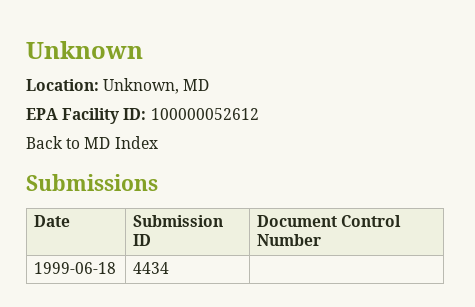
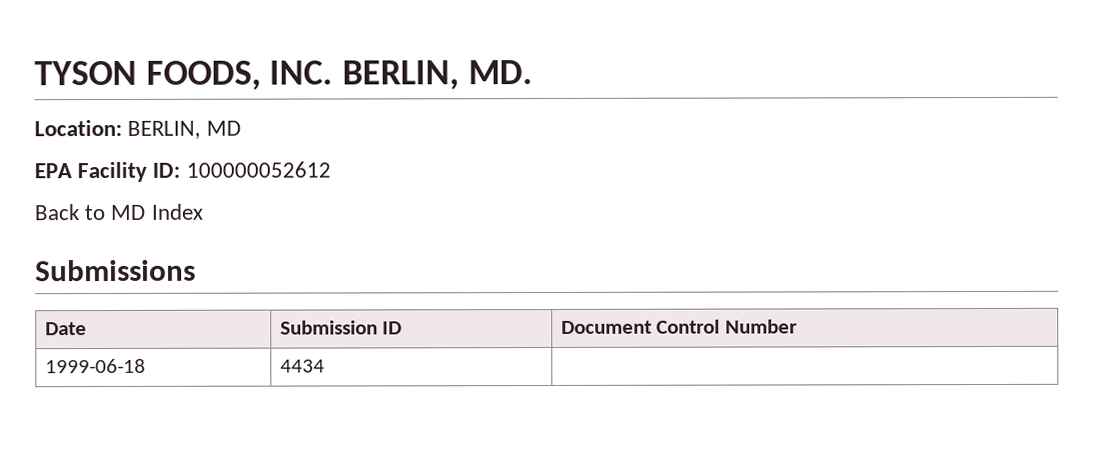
[26,41,143,59] Unknown -> [34,60,533,91] TYSON FOODS, INC. BERLIN, MD.
[103,78,180,94] Unknown, -> [127,120,202,139] BERLIN,

